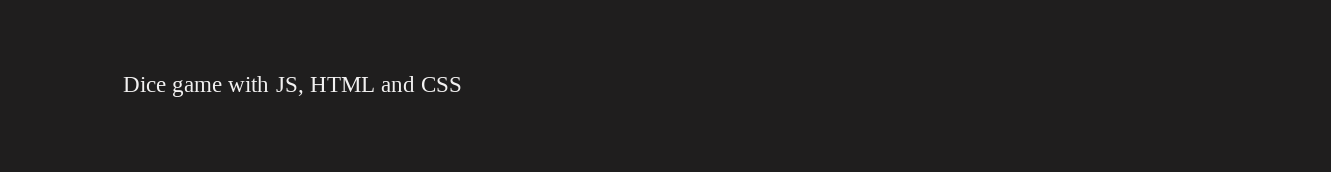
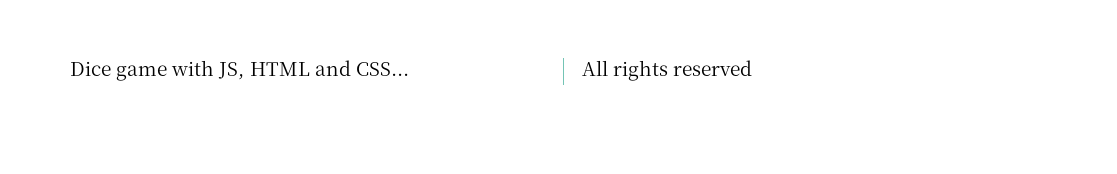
[421,77,463,92] CSS -> [355,62,409,76] [582,60,753,81] CSS... // All rights reserved

